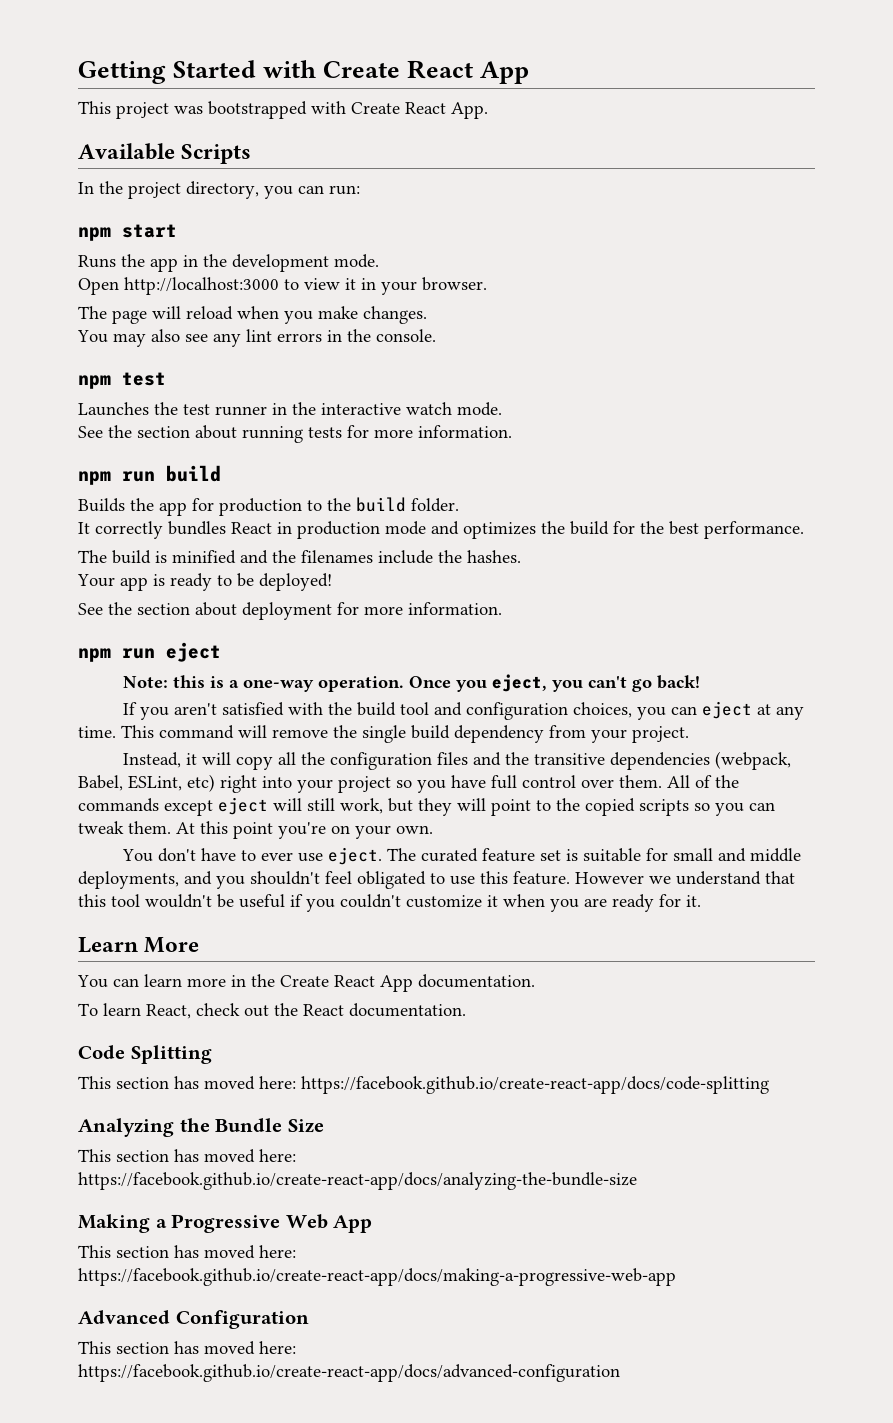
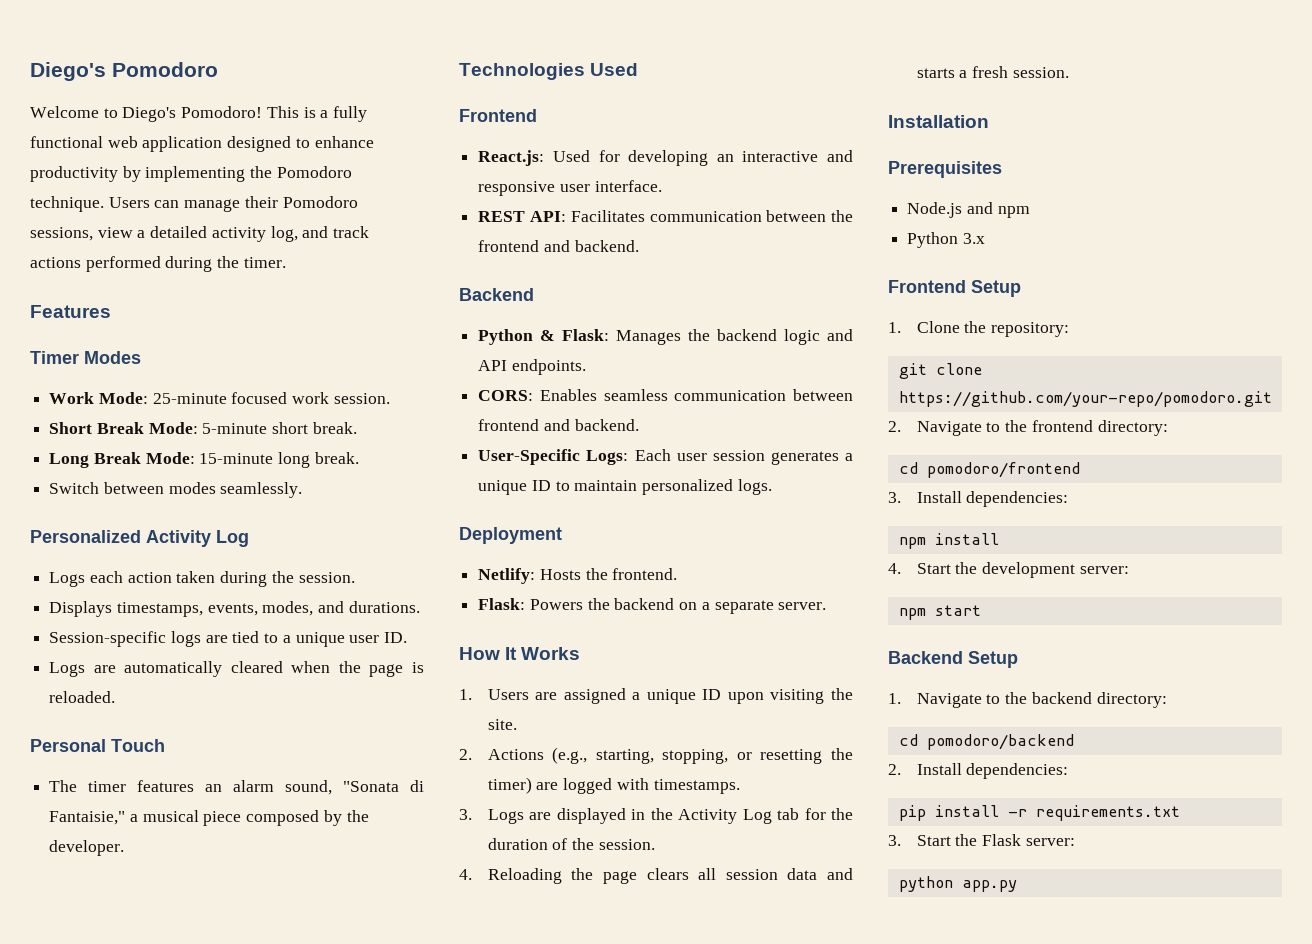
[78,60,530,84] [78,101,488,119] [78,143,252,164] [78,181,360,199] [78,224,177,241] [78,254,379,272] [78,277,487,295] [78,306,427,324] [77,329,436,347] [78,372,166,389] [78,402,502,416] [78,425,512,443] [78,465,221,485] [78,497,459,516] [78,521,804,539] [78,550,521,564] [77,573,332,591] [78,602,502,620] [78,642,221,662] [122,674,700,692] [122,701,804,720] [78,725,689,743] [122,751,791,770] [78,774,739,793] [78,797,775,816] [78,821,433,839] [121,847,801,865] [78,871,795,889] [78,894,701,912] [78,937,200,953] [77,974,535,992] [78,1003,466,1019] [78,1045,212,1064] [78,1076,769,1094] [78,1118,324,1137] [78,1149,296,1163] [78,1172,637,1190] [78,1214,373,1233] [78,1245,296,1259] [78,1268,676,1286] [78,1310,309,1329] [78,1341,296,1355] [78,1364,620,1382] Getting Started with Create React App // This project was bootstrapped with Create React App. // Available Scripts // In the project directory, you can run: // npm start // Runs the app in the development mode. // Open http://localhost:3000 to view it in your browser. // The page will reload when you make changes. // You may also see any lint errors in the console. // npm test // Launches the test runner in the interactive watch mode. // See the section about running tests for more information. // npm run build // Builds the app for production to the build folder. // It correctly bundles React in production mode and optimizes the build for the best performance. // The build is minified and the filenames include the hashes. // Your app is ready to be deployed! // See the section about deployment for more information. // npm run eject // Note: this is a one-way operation. Once you eject, you can't go back! // If you aren't satisfied with the build tool and configuration choices, you can eject at any time. This command will remove the single build dependency from your project. // Instead, it will copy all the configuration files and the transitive dependencies (webpack, Babel, ESLint, etc) right into your project so you have full control over them. All of the commands except eject will still work, but they will point to the copied scripts so you can tweak them. At this point you're on your own. // You don't have to ever use eject. The curated feature set is suitable for small and middle deployments, and you shouldn't feel obligated to use this feature. However we understand that this tool wouldn't be useful if you couldn't customize it when you are ready for it. // Learn More // You can learn more in the Create React App documentation. // To learn React, check out the React documentation. // Code Splitting // This section has moved here: https://facebook.github.io/create-react-app/docs/code-splitting // Analyzing the Bundle Size // This section has moved here: https://facebook.github.io/create-react-app/docs/analyzing-the-bundle-size // Making a Progressive Web App // This section has moved here: https://facebook.github.io/create-react-app/docs/making-a-progressive-web-app // Advanced Configuration // This section has moved here: https://facebook.github.io/create-react-app/docs/advanced-configuration -> [30,62,218,81] [30,106,368,122] [30,136,374,152] [30,166,352,182] [30,196,358,212] [30,226,370,242] [30,256,286,272] [30,305,111,318] [30,351,141,364] [49,392,390,404] [49,422,357,434] [49,452,359,468] [49,482,303,498] [30,530,249,547] [49,571,355,587] [49,601,420,617] [49,631,408,647] [49,661,424,677] [49,691,116,703] [30,739,165,752] [49,780,425,795] [49,810,369,826] [49,840,125,856] [459,63,639,80] [459,109,537,122] [478,150,853,166] [478,180,662,196] [478,210,853,222] [478,240,639,252] [459,288,534,301] [478,329,853,345] [478,359,586,375] [478,389,853,401] [478,419,639,431] [478,449,853,465] [478,479,772,495] [459,527,562,544] [478,568,678,584] [478,598,827,614] [459,647,581,660] [459,688,853,704] [487,719,517,730] [459,747,853,764] [487,777,740,794] [459,808,853,824] [487,838,655,850] [459,868,853,884] [916,66,1069,78] [888,115,989,128] [888,161,1002,178] [907,202,1030,218] [907,232,985,248] [888,280,1021,297] [888,321,1070,337] [898,363,982,379] [898,391,1272,407] [888,420,1168,436] [898,462,1080,478] [888,491,1069,507] [898,533,999,549] [888,562,1129,578] [898,605,981,620] [888,651,1018,668] [888,692,1167,708] [898,734,1074,750] [888,763,1069,779] [898,805,1180,821] [888,834,1075,846] [898,876,1017,892] Diego's Pomodoro // Welcome to Diego's Pomodoro! This is a fully functional web application designed to enhance productivity by implementing the Pomodoro technique. Users can manage their Pomodoro sessions, view a detailed activity log, and track actions performed during the timer. // Features // Timer Modes // Work Mode: 25-minute focused work session. // Short Break Mode: 5-minute short break. // Long Break Mode: 15-minute long break. // Switch between modes seamlessly. // Personalized Activity Log // Logs each action taken during the session. // Displays timestamps, events, modes, and durations. // Session-specific logs are tied to a unique user ID. // Logs are automatically cleared when the page is reloaded. // Personal Touch // The timer features an alarm sound, "Sonata di Fantaisie," a musical piece composed by the developer. // Technologies Used // Frontend // React.js: Used for developing an interactive and responsive user interface. // REST API: Facilitates communication between the frontend and backend. // Backend // Python & Flask: Manages the backend logic and API endpoints. // CORS: Enables seamless communication between frontend and backend. // User-Specific Logs: Each user session generates a unique ID to maintain personalized logs. // Deployment // Netlify: Hosts the frontend. // Flask: Powers the backend on a separate server. // How It Works // 1. Users are assigned a unique ID upon visiting the site. // 2. Actions (e.g., starting, stopping, or resetting the timer) are logged with timestamps. // 3. Logs are displayed in the Activity Log tab for the duration of the session. // 4. Reloading the page clears all session data and starts a fresh session. // Installation // Prerequisites // Node.js and npm // Python 3.x // Frontend Setup // 1. Clone the repository: // git clone https://github.com/your-repo/pomodoro.git // 2. Navigate to the frontend directory: // cd pomodoro/frontend // 3. Install dependencies: // npm install // 4. Start the development server: // npm start // Backend Setup // 1. Navigate to the backend directory: // cd pomodoro/backend // 2. Install dependencies: // pip install -r requirements.txt // 3. Start the Flask server: // python app.py

